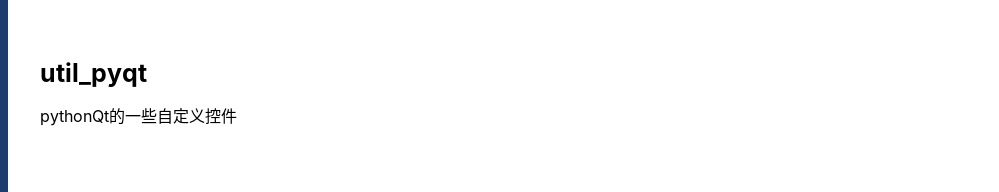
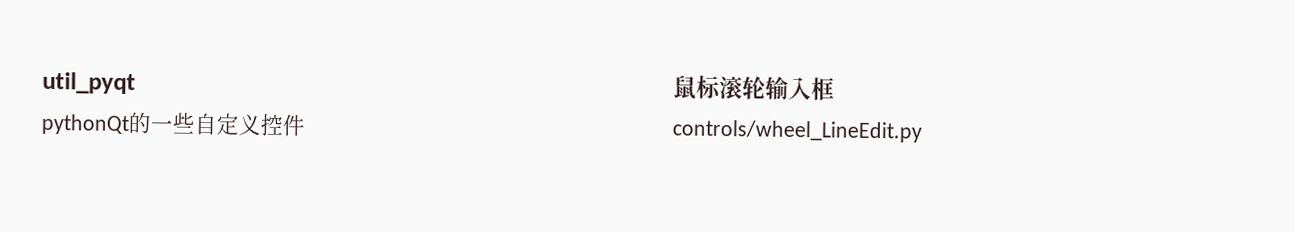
(237, 116) none -> [673,75,835,101] [672,119,922,143] // 鼠标滚轮输入框 // controls/wheel_LineEdit.py

